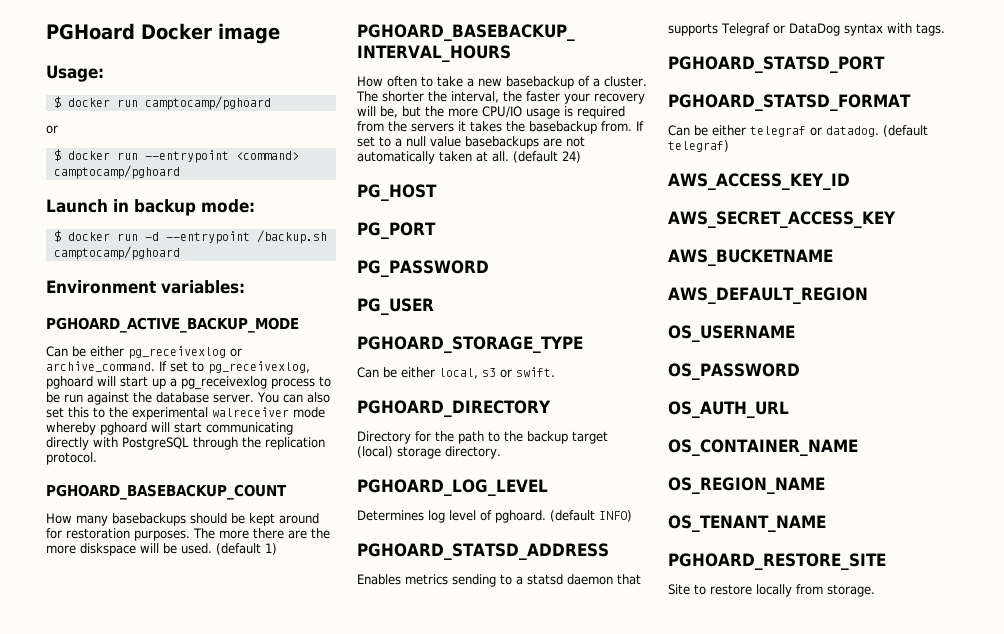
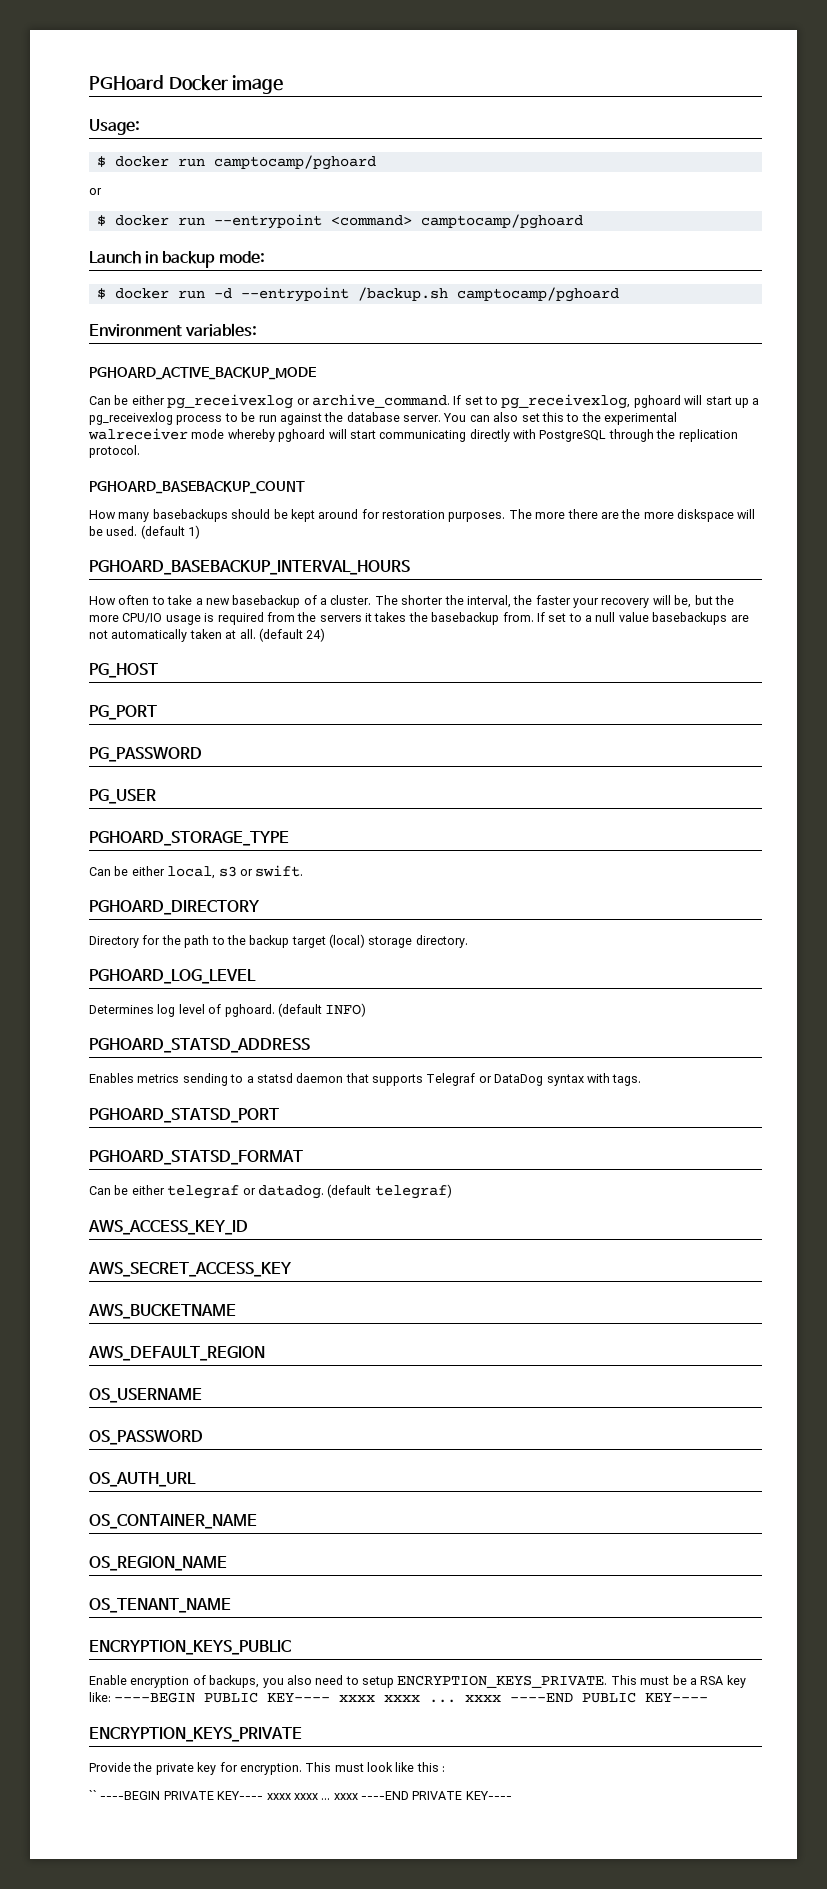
[668,553,886,571] [668,584,875,597] PGHOARD_RESTORE_SITE // Site to restore locally from storage. -> [89,1640,291,1655] [89,1675,746,1688] [89,1692,709,1703] [89,1727,302,1742] [89,1762,446,1775] [89,1790,512,1800] ENCRYPTION_KEYS_PUBLIC // Enable encryption of backups, you also need to setup ENCRYPTION_KEYS_PRIVATE. This must be a RSA key like: ----BEGIN PUBLIC KEY---- xxxx xxxx ... xxxx ----END PUBLIC KEY---- // ENCRYPTION_KEYS_PRIVATE // Provide the private key for encryption. This must look like this : // `` ----BEGIN PRIVATE KEY---- xxxx xxxx ... xxxx ----END PRIVATE KEY----

